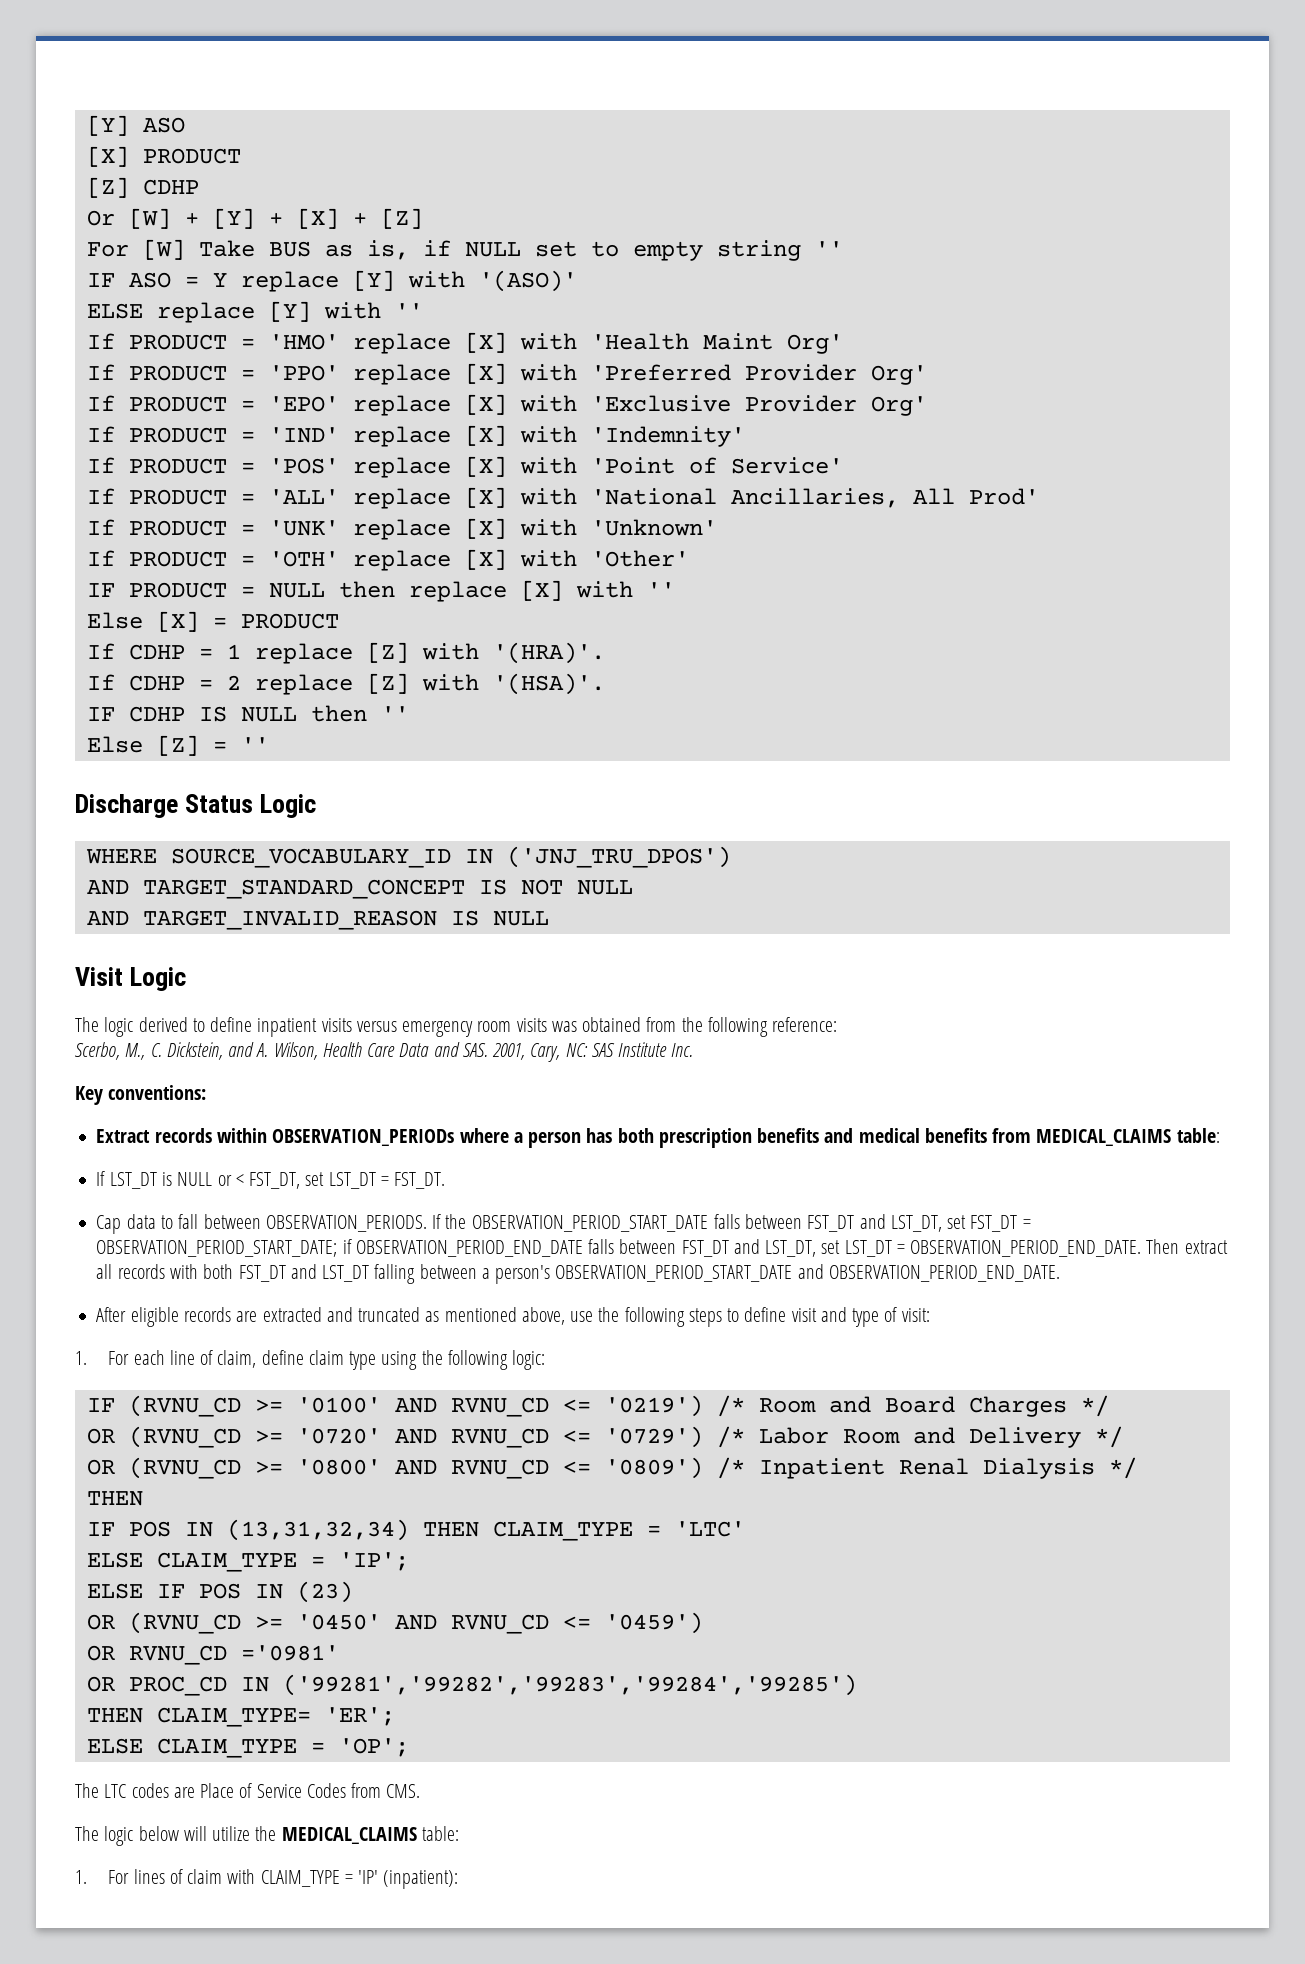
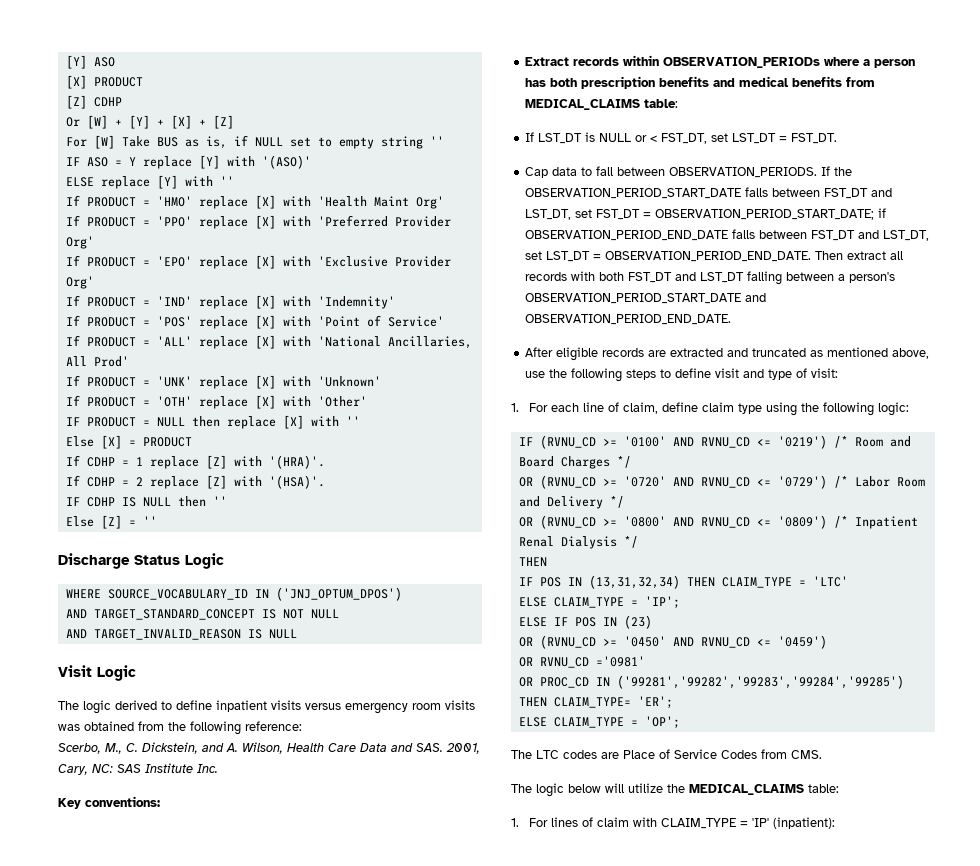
[506,846,731,868] ('JNJ_TRU_DPOS') -> [275,587,402,601] ('JNJ_OPTUM_DPOS')

